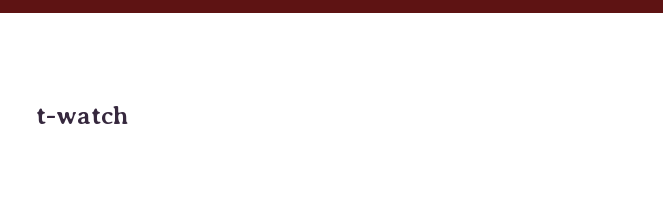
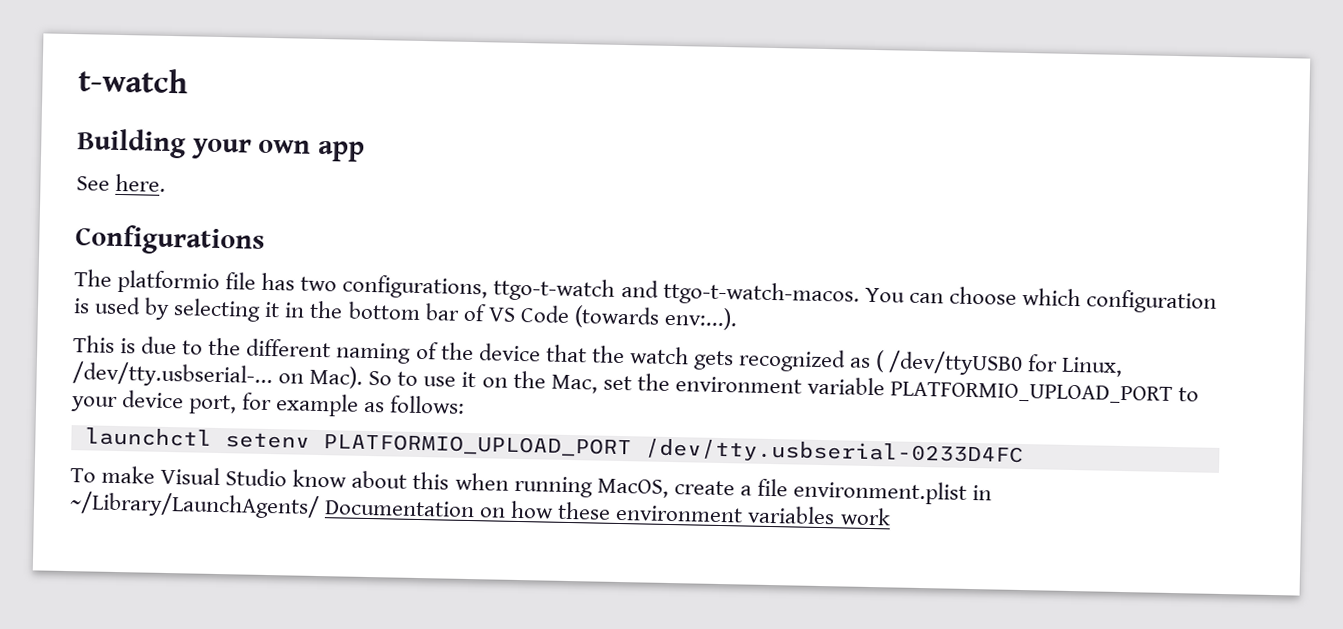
(128, 115) none -> [77,128,365,162] [76,173,167,192] [75,224,265,256] [74,269,1217,314] [73,296,738,331] [73,335,1124,377] [72,361,1200,405] [70,390,466,417] [84,427,1024,467] [70,465,993,505] [69,491,891,526] // Building your own app // See here. // Configurations // The platformio file has two configurations, ttgo-t-watch and ttgo-t-watch-macos. You can choose which configuration is used by selecting it in the bottom bar of VS Code (towards env:...). // This is due to the different naming of the device that the watch gets recognized as ( /dev/ttyUSB0 for Linux, /dev/tty.usbserial-... on Mac). So to use it on the Mac, set the environment variable PLATFORMIO_UPLOAD_PORT to your device port, for example as follows: // launchctl setenv PLATFORMIO_UPLOAD_PORT /dev/tty.usbserial-0233D4FC // To make Visual Studio know about this when running MacOS, create a file environment.plist in ~/Library/LaunchAgents/ Documentation on how these environment variables work

